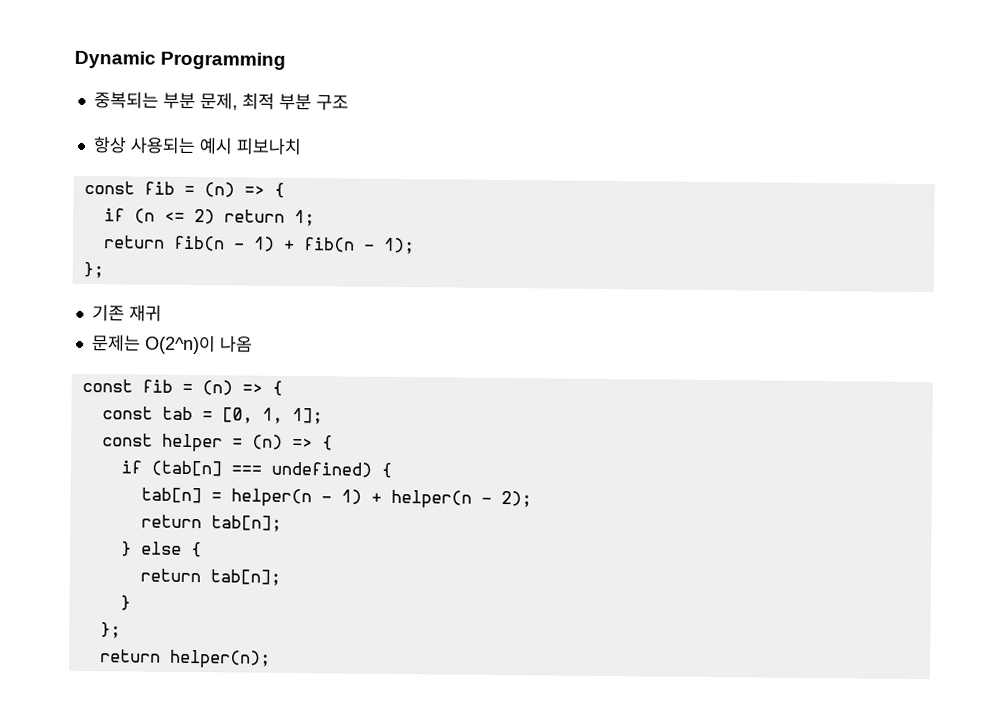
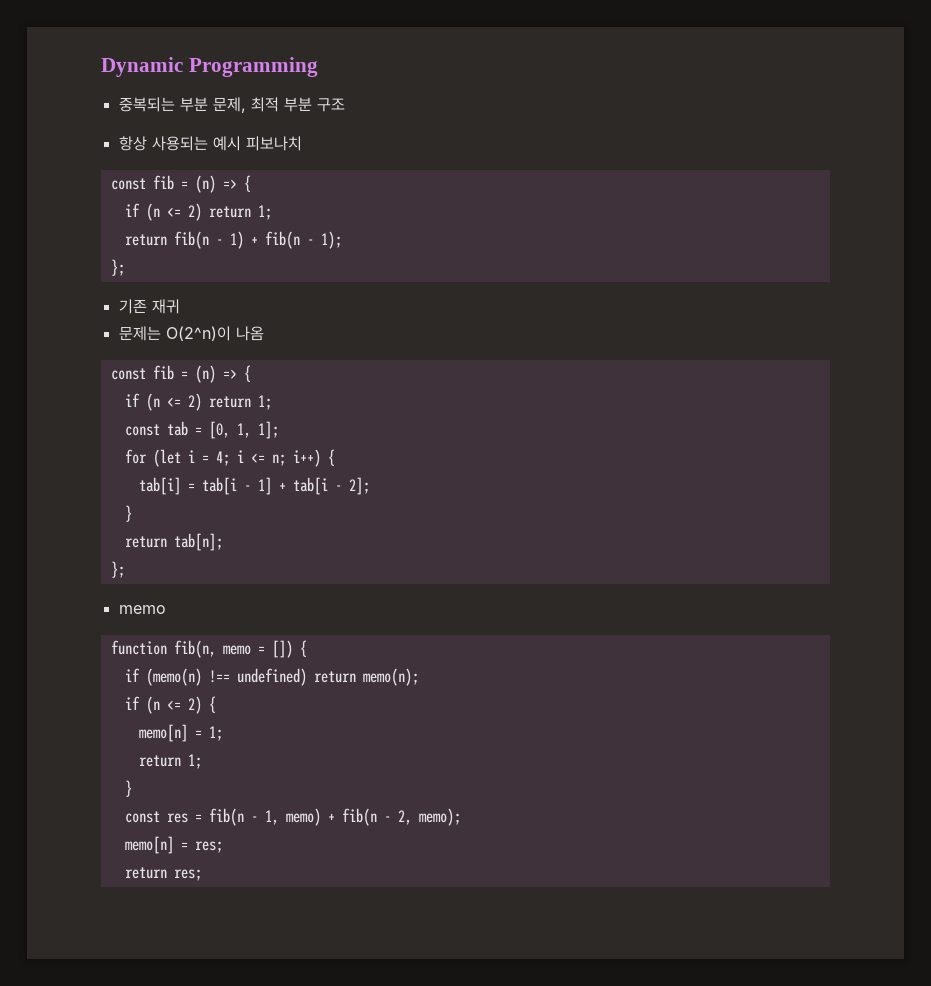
(283, 388) none -> [124,393,272,411] // if (n <= 2) return 1;
[101,433,333,453] [120,460,392,478] [140,487,532,509] [140,514,282,532] [120,541,202,558] [139,568,281,586] [119,595,131,611] [99,622,121,639] [99,649,271,669] const helper = (n) => { // if (tab[n] === undefined) { // tab[n] = helper(n - 1) + helper(n - 2); // return tab[n]; // } else { // return tab[n]; // } // }; // return helper(n); -> [124,449,335,467] [138,477,370,495] [124,505,132,522] [124,533,223,551] [110,561,125,578] [118,605,166,614] [110,640,307,658] [124,668,419,686] [124,696,216,714] [138,724,223,742] [138,754,202,769] [124,780,132,797] [124,808,461,826] [124,836,223,854] [124,867,202,881] for (let i = 4; i <= n; i++) { // tab[i] = tab[i - 1] + tab[i - 2]; // } // return tab[n]; // }; // memo // function fib(n, memo = []) { // if (memo(n) !== undefined) return memo(n); // if (n <= 2) { // memo[n] = 1; // return 1; // } // const res = fib(n - 1, memo) + fib(n - 2, memo); // memo[n] = res; // return res;

